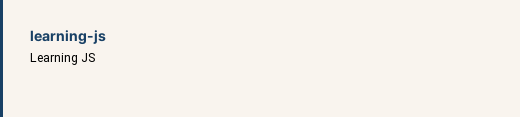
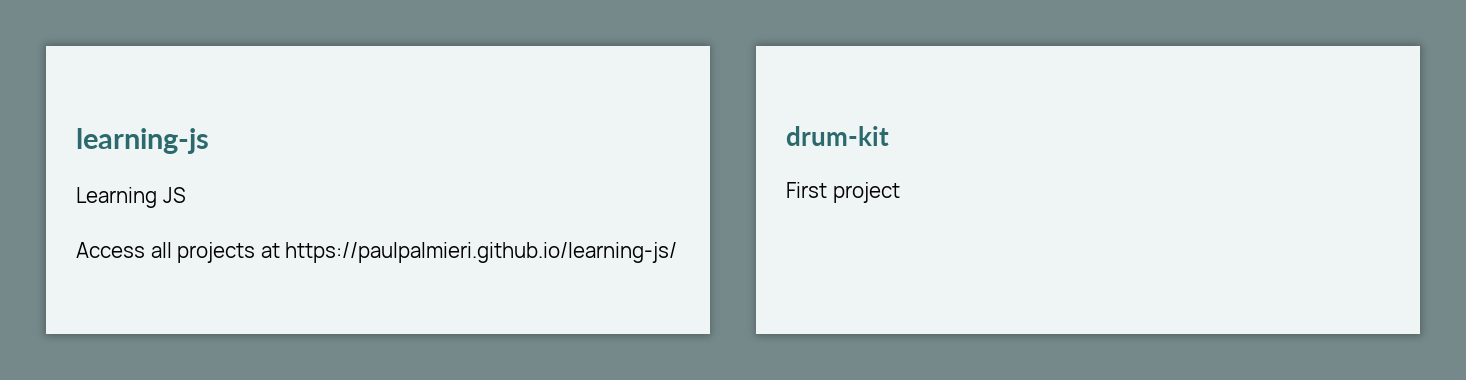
(96, 57) none -> [76,242,678,263] [786,126,889,146] [786,182,900,203] // Access all projects at https://paulpalmieri.github.io/learning-js/ // drum-kit // First project

